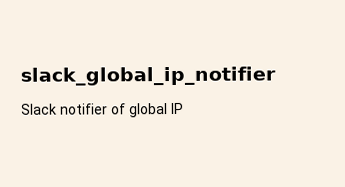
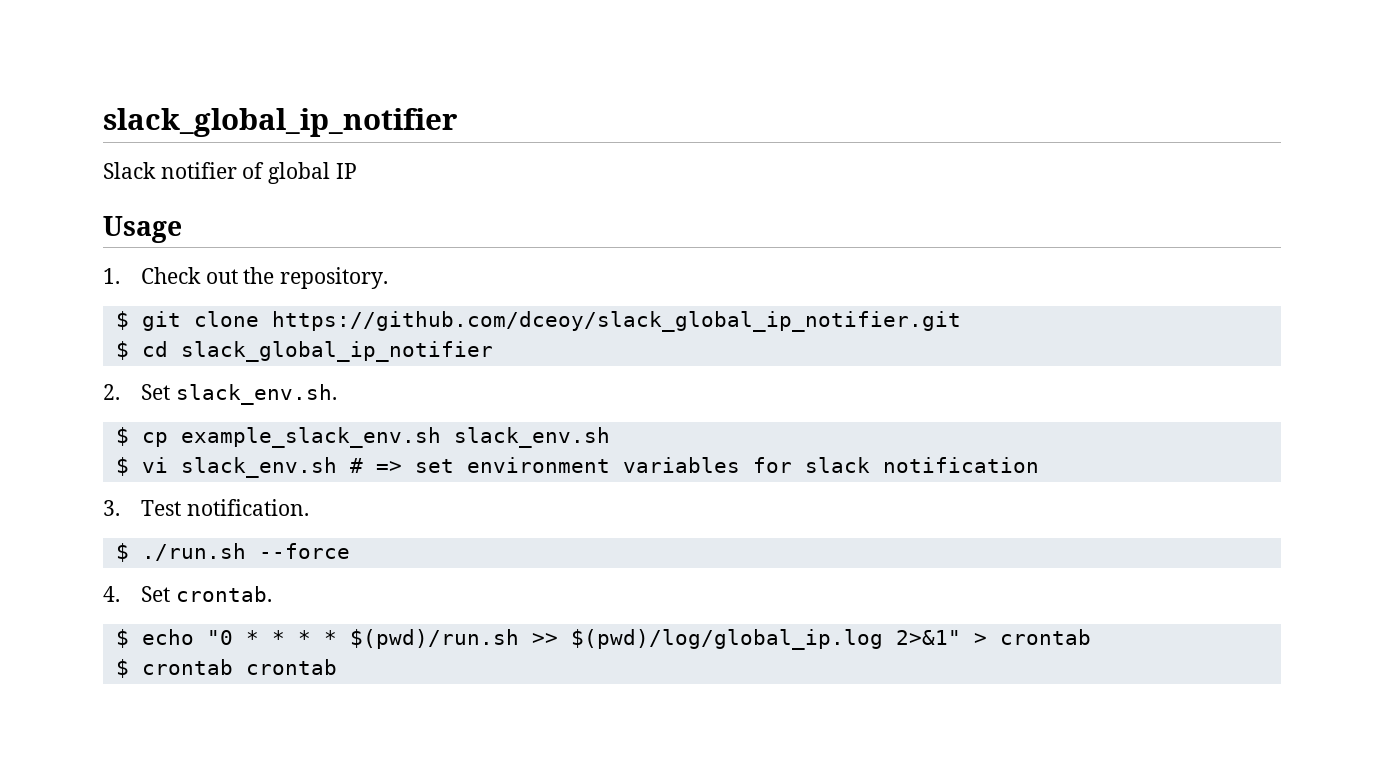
(184, 108) none -> [103,216,182,243] [103,267,389,289] [115,311,961,332] [115,341,493,362] [103,384,337,405] [115,427,610,448] [115,457,1039,478] [103,499,309,516] [115,543,350,562] [103,586,272,602] [115,629,1091,650] [115,659,337,678] // Usage // 1. Check out the repository. // $ git clone https://github.com/dceoy/slack_global_ip_notifier.git // $ cd slack_global_ip_notifier // 2. Set slack_env.sh. // $ cp example_slack_env.sh slack_env.sh // $ vi slack_env.sh # => set environment variables for slack notification // 3. Test notification. // $ ./run.sh --force // 4. Set crontab. // $ echo "0 * * * * $(pwd)/run.sh >> $(pwd)/log/global_ip.log 2>&1" > crontab // $ crontab crontab

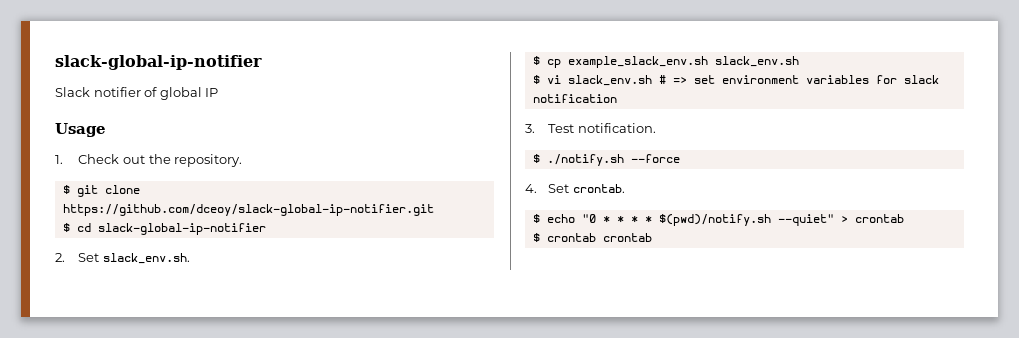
[103,108,457,137] slack_global_ip_notifier -> [55,55,262,70] slack-global-ip-notifier
[271,311,961,332] https://github.com/dceoy/slack_global_ip_notifier.git -> [62,204,434,216] https://github.com/dceoy/slack-global-ip-notifier.git
[180,341,493,362] slack_global_ip_notifier -> [97,223,266,235] slack-global-ip-notifier
[141,543,246,561] ./run.sh -> [546,154,624,166] ./notify.sh
[349,629,961,650] $(pwd)/run.sh >> $(pwd)/log/global_ip.log 2>&1" -> [658,214,834,226] $(pwd)/notify.sh --quiet"

